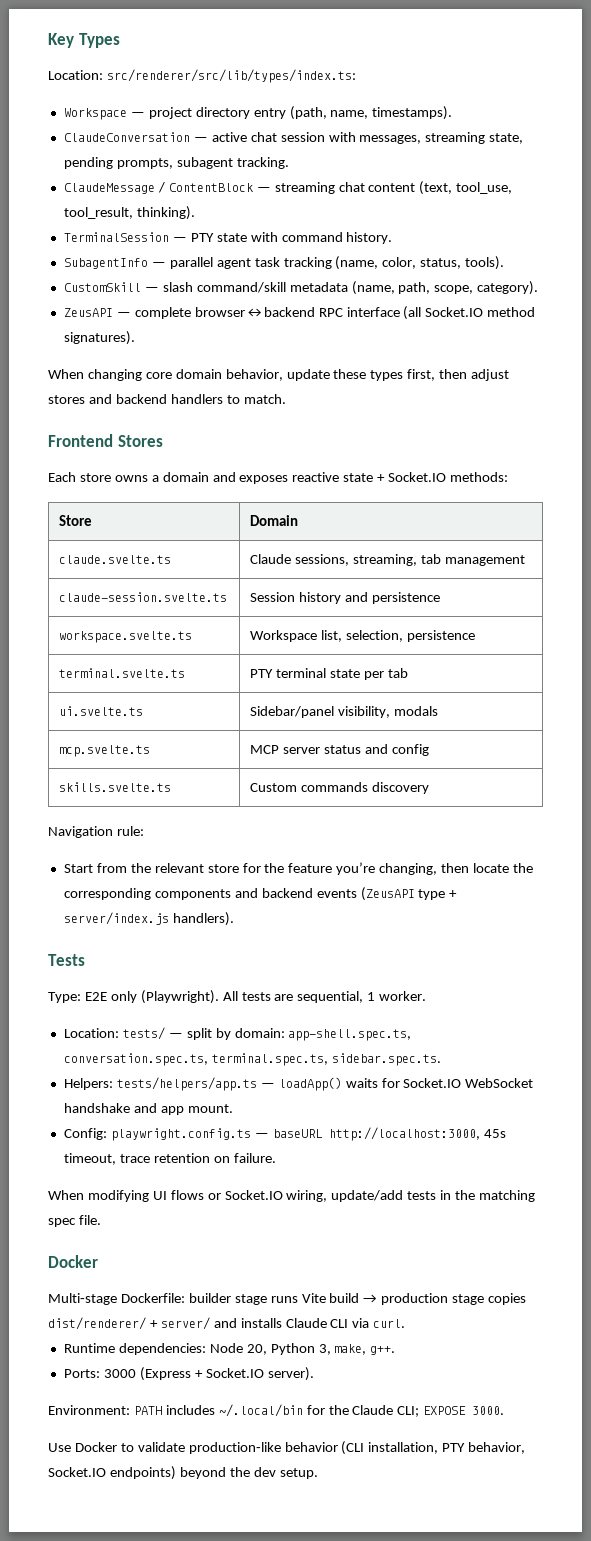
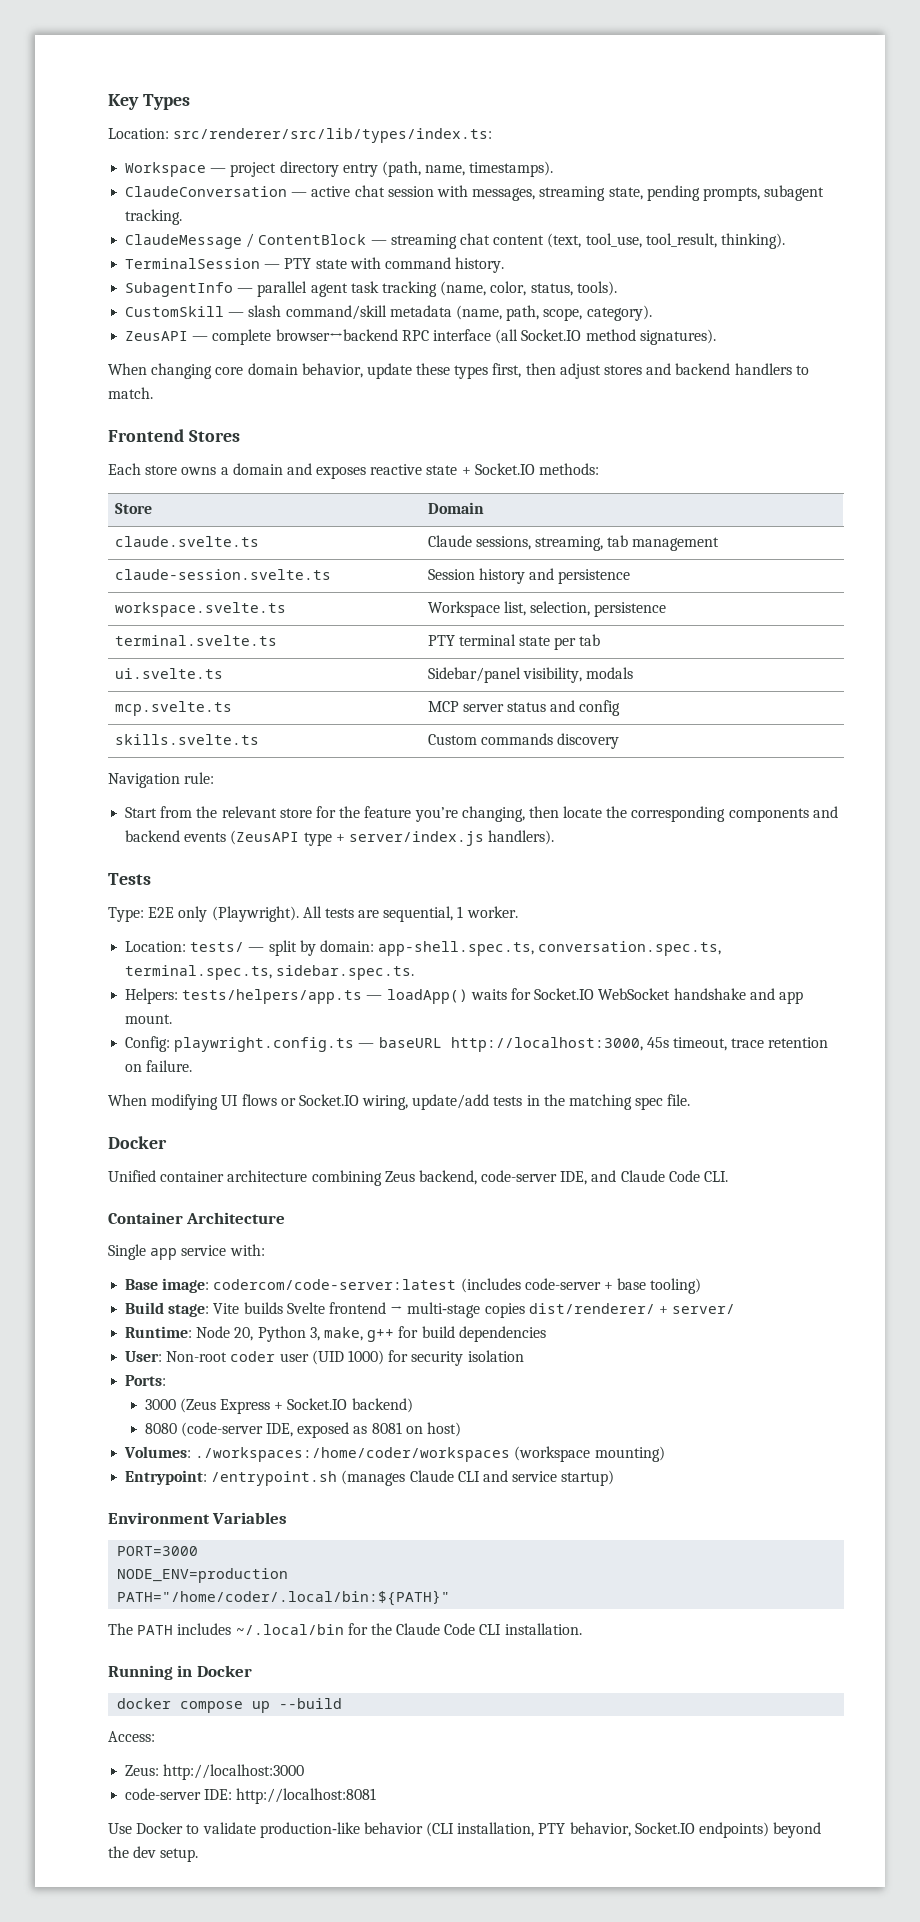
[48,1293,527,1305] [48,1317,406,1330] [63,1343,206,1355] Multi‑stage Dockerfile: builder stage runs Vite build → production stage copies dist/renderer/ + server/ and installs Claude CLI via curl. // Runtime dependencies: -> [108,1170,729,1186] [108,1212,286,1224] [108,1244,265,1260] [125,1278,702,1294] [125,1302,736,1318] [125,1326,193,1338] Unified container architecture combining Zeus backend, code-server IDE, and Claude Code CLI. // Container Architecture // Single app service with: // Base image: codercom/code-server:latest (includes code-server + base tooling) // Build stage: Vite builds Svelte frontend → multi‑stage copies dist/renderer/ + server/ // Runtime:
[370,1346,396,1355] [63,1367,314,1381] [48,1405,130,1415] g++. // Ports: 3000 (Express + Socket.IO server). // Environment: -> [367,1326,546,1342] [125,1350,524,1366] [125,1375,167,1386] [144,1398,413,1414] [144,1422,462,1438] [124,1446,665,1462] [125,1470,615,1486] [108,1512,288,1524] [117,1546,199,1556] [117,1568,289,1583] [117,1590,451,1606] [108,1623,133,1635] g++ for build dependencies // User: Non-root coder user (UID 1000) for security isolation // Ports: // 3000 (Zeus Express + Socket.IO backend) // 8080 (code-server IDE, exposed as 8081 on host) // Volumes: ./workspaces:/home/coder/workspaces (workspace mounting) // Entrypoint: /entrypoint.sh (manages Claude CLI and service startup) // Environment Variables // PORT=3000 // NODE_ENV=production // PATH="/home/coder/.local/bin:${PATH}" // The
[397,1406,505,1417] CLI; EXPOSE 3000. -> [444,1623,582,1635] [108,1665,252,1680] [117,1698,343,1713] [108,1731,155,1742] [125,1764,305,1780] [125,1788,377,1804] Code CLI installation. // Running in Docker // docker compose up --build // Access: // Zeus: http://localhost:3000 // code-server IDE: http://localhost:8081

